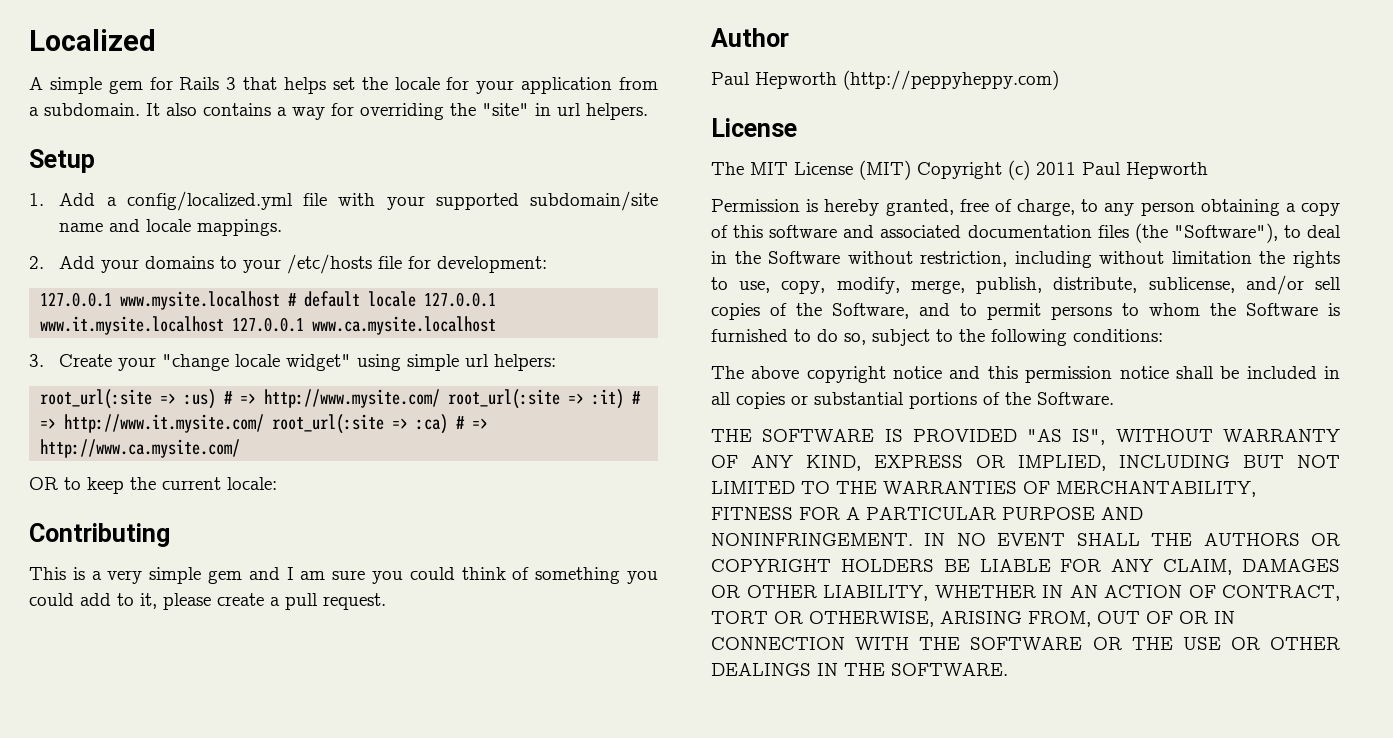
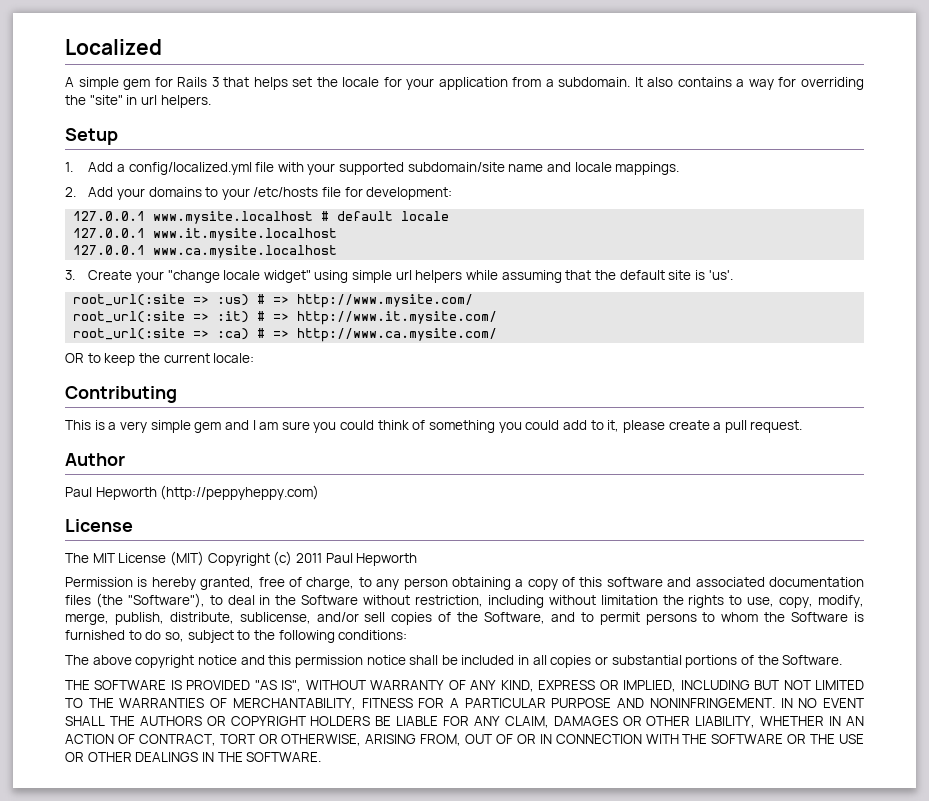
(417, 299) none -> (450, 216) //
(225, 325) none -> (338, 234) //
[494,354,557,371] helpers: -> [415,270,733,283] helpers while assuming that the default site is 'us'.
(441, 398) none -> (474, 301) //
(265, 423) none -> (498, 318) //

